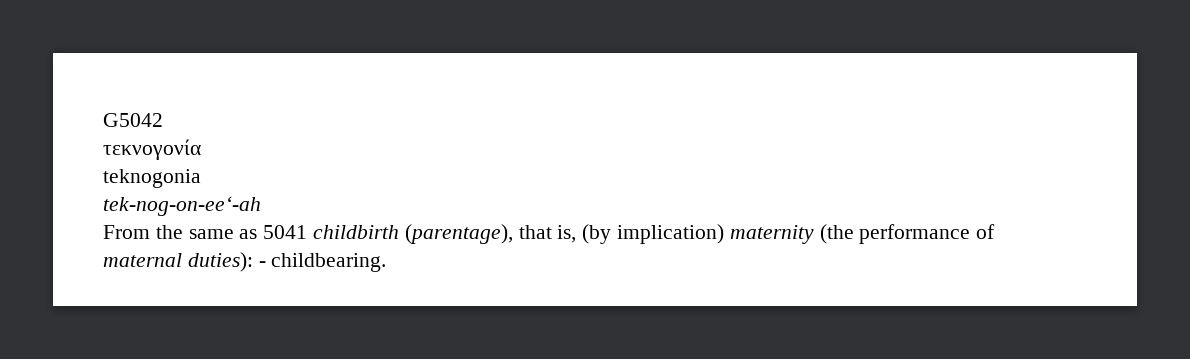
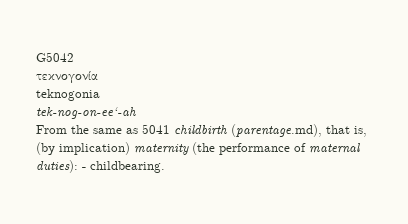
[404,224,513,244] (parentage), -> [231,124,322,137] (parentage.md),

